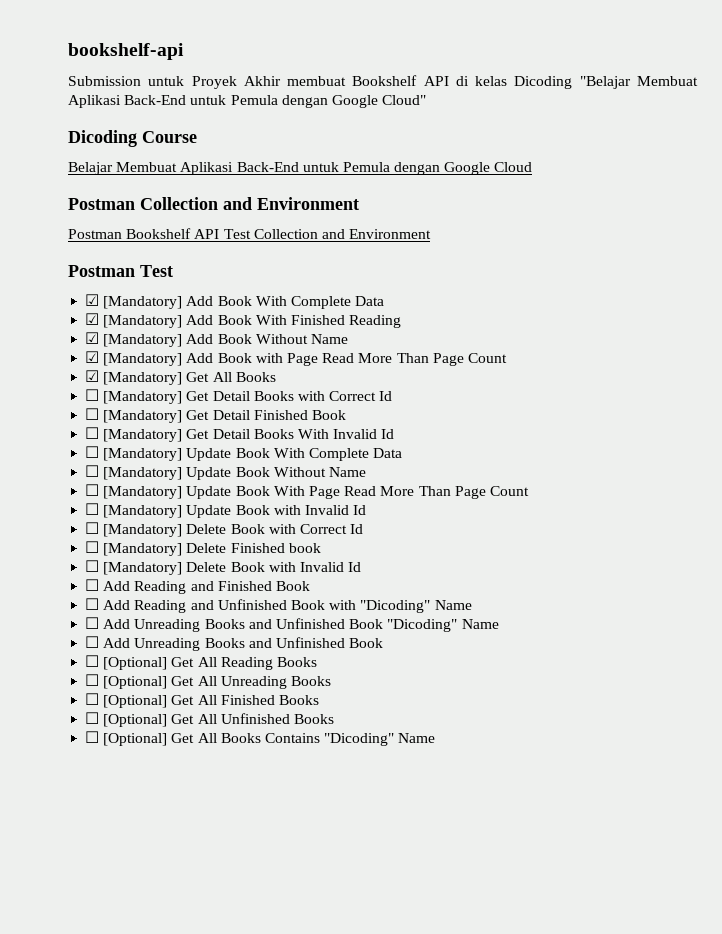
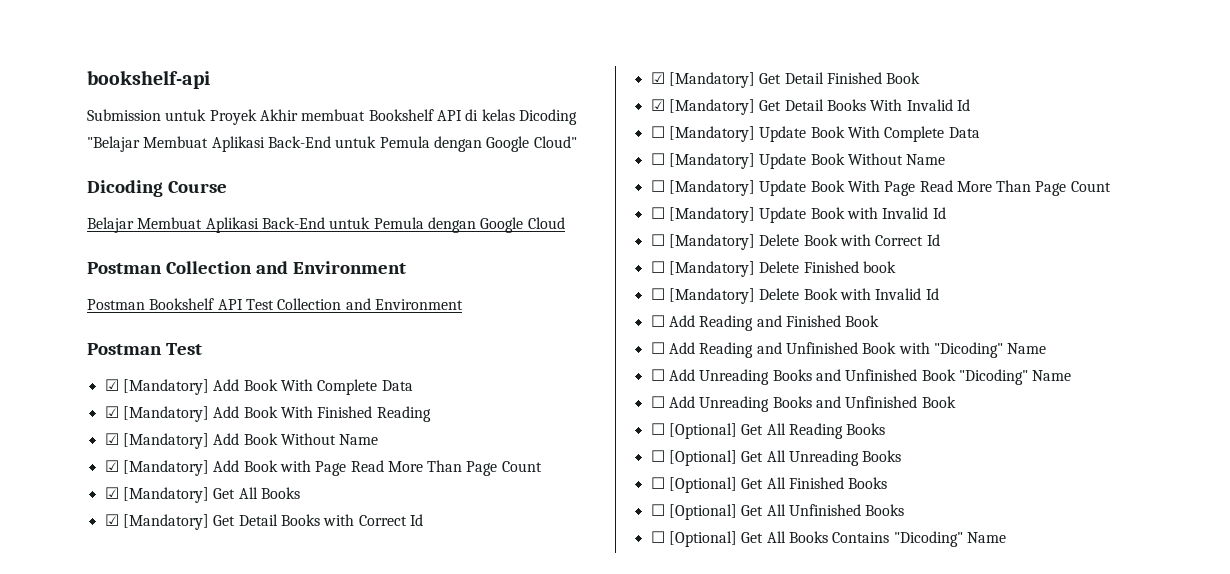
[85,389,100,401] ☐ -> [104,514,119,526] ☑
[85,408,100,420] ☐ -> [650,72,665,84] ☑
[85,427,100,439] ☐ -> [650,99,665,111] ☑

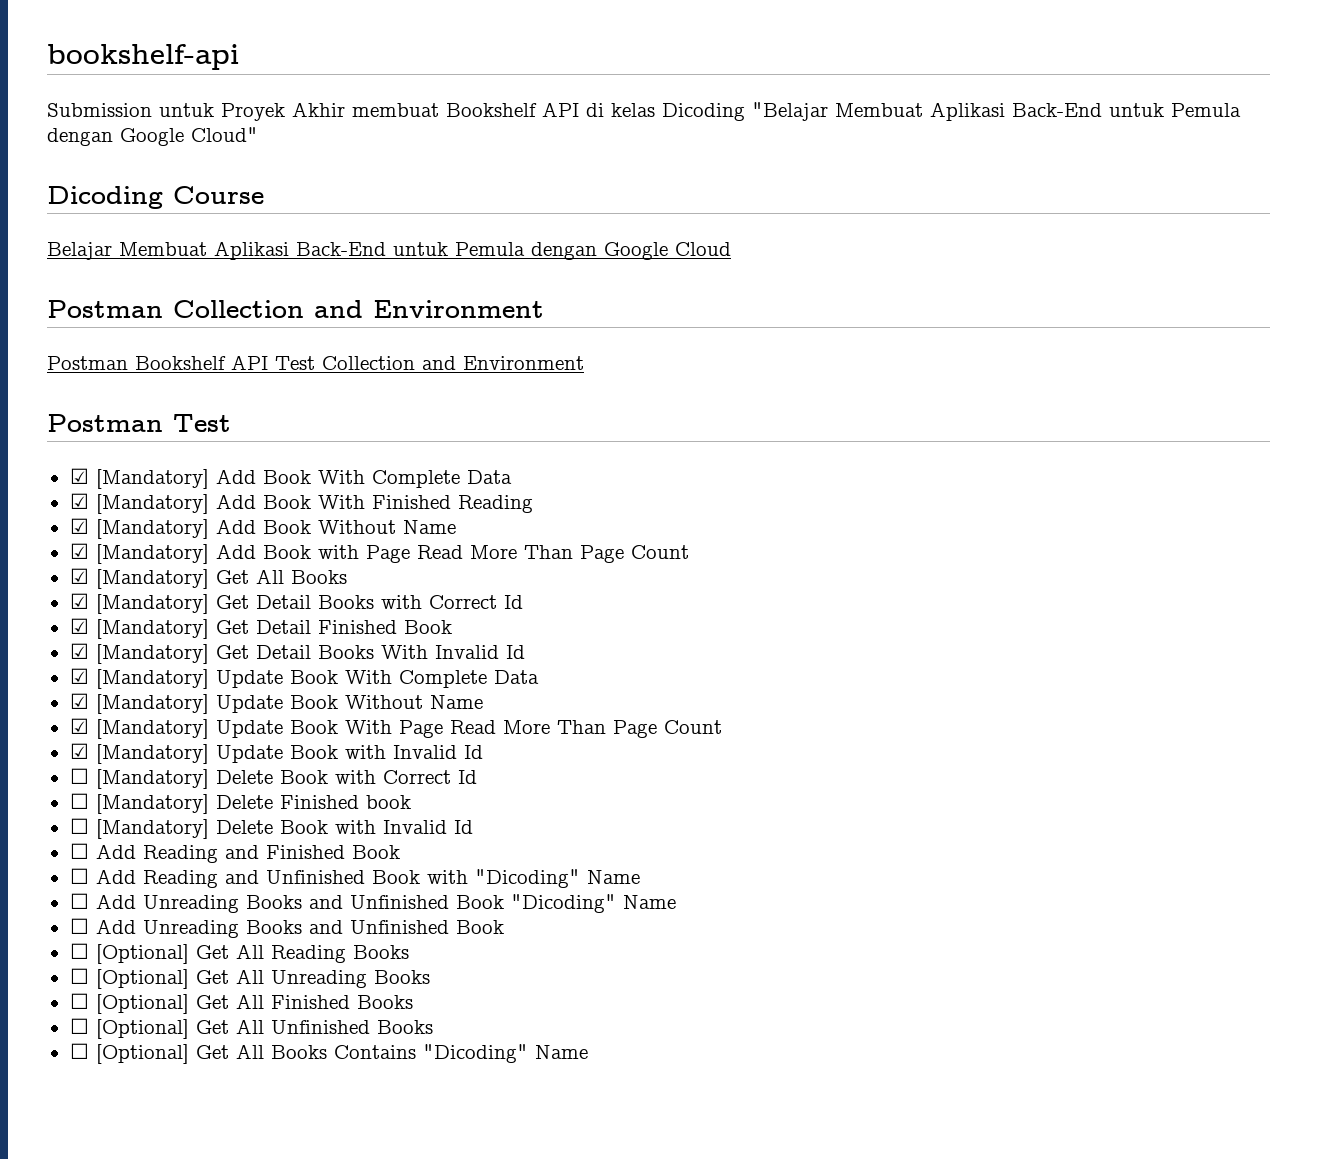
[650,126,665,138] ☐ -> [69,668,89,684] ☑
[650,153,665,165] ☐ -> [69,693,89,709] ☑
[650,180,665,192] ☐ -> [69,718,89,734] ☑
[650,207,665,219] ☐ -> [69,743,89,759] ☑

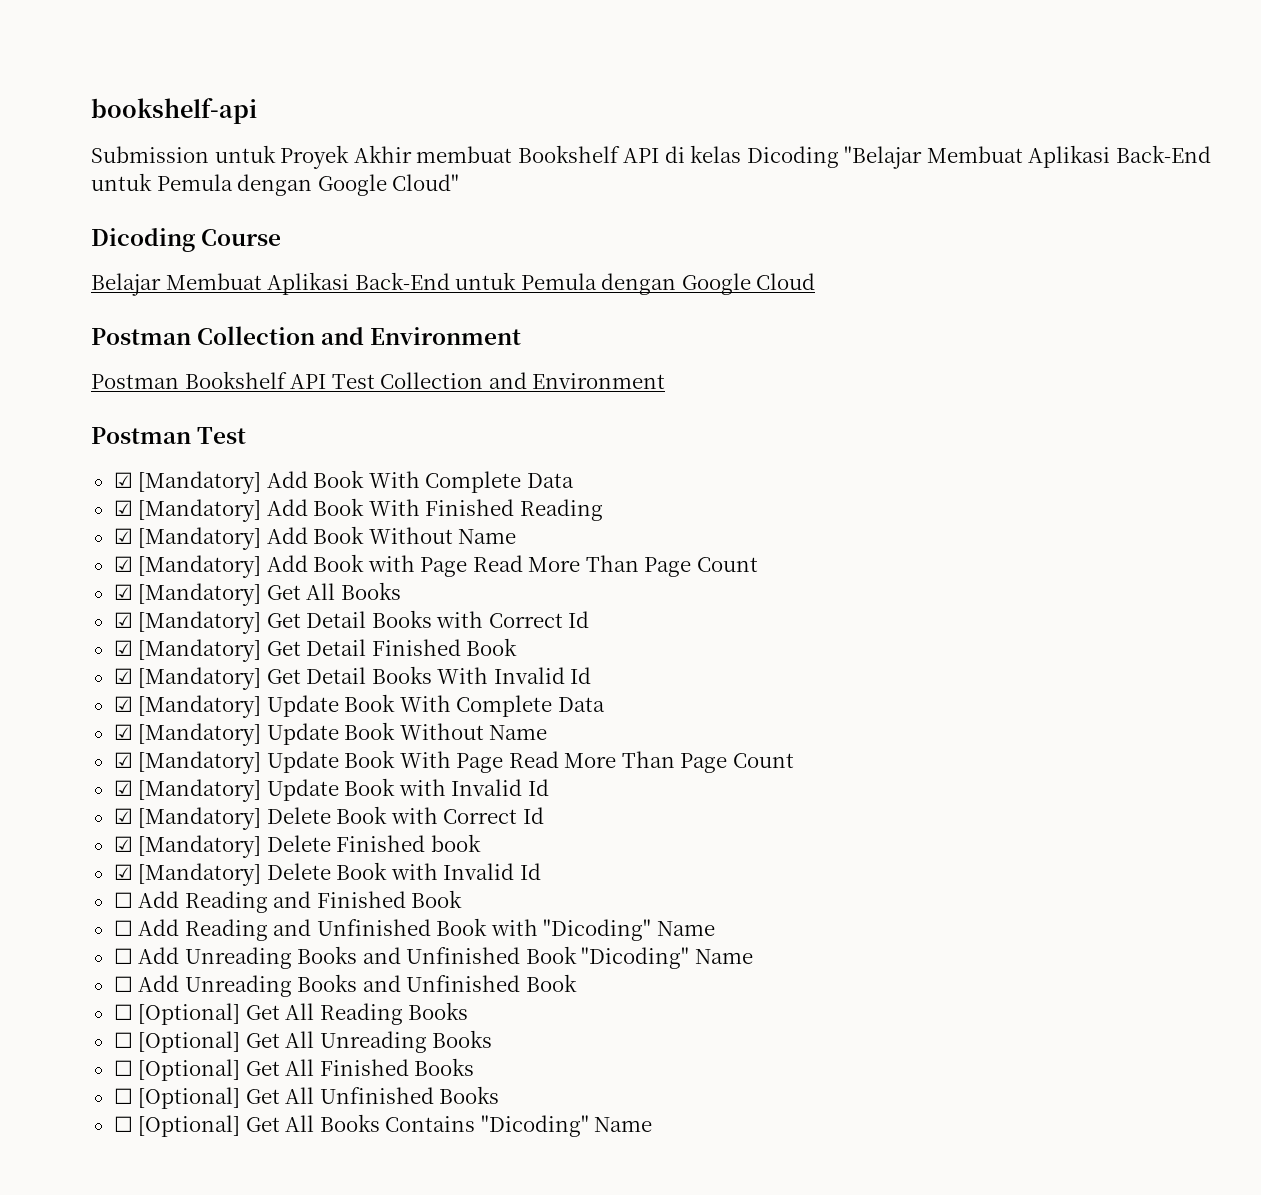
[69,768,89,784] ☐ -> [113,808,133,824] ☑
[69,793,89,809] ☐ -> [113,836,133,852] ☑
[69,818,89,834] ☐ -> [113,864,133,880] ☑

